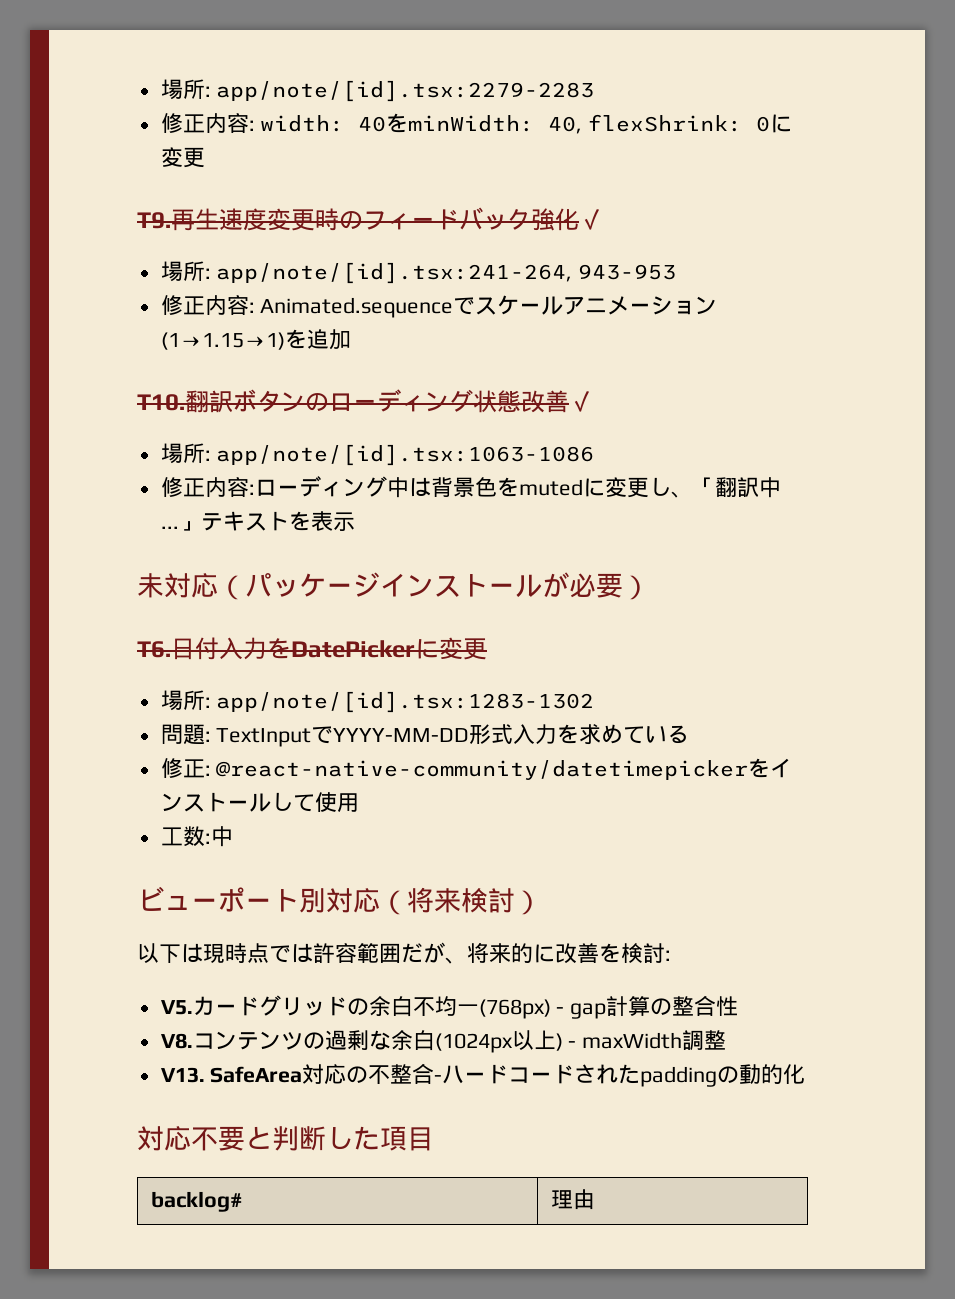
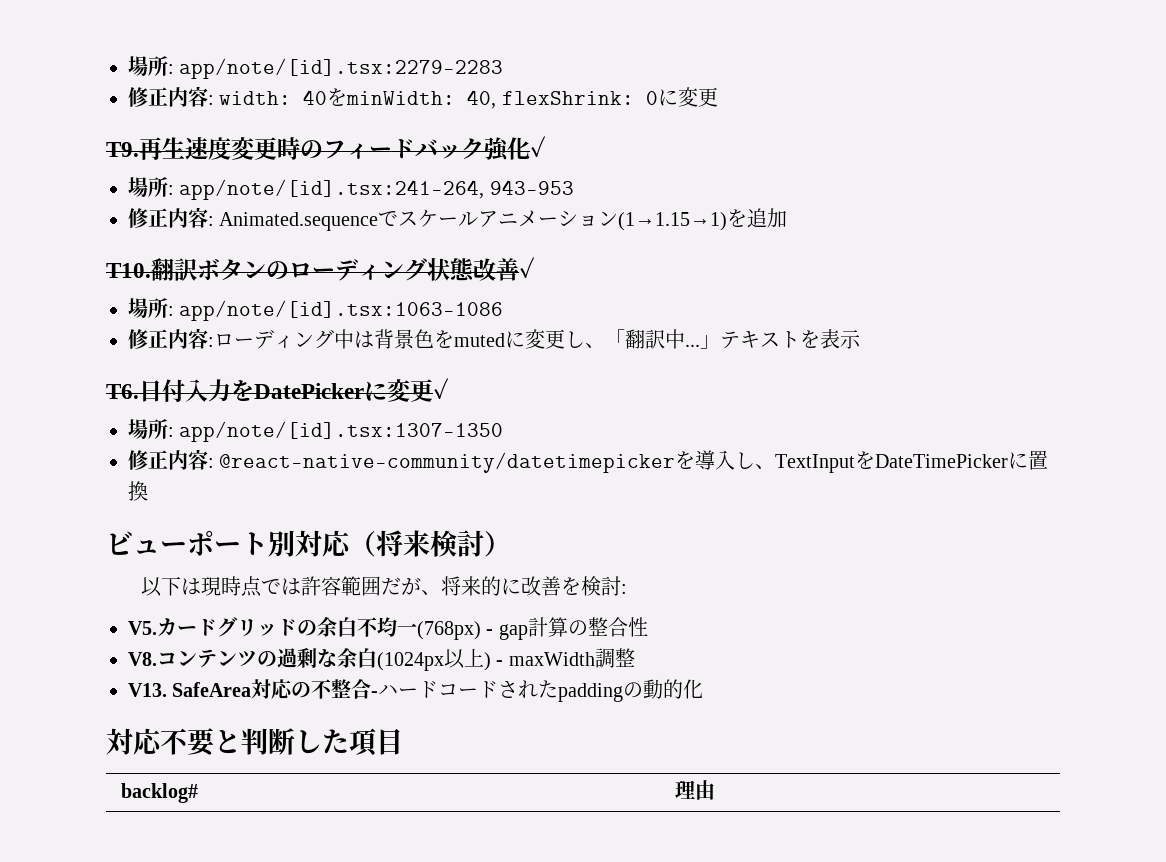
[137,572,650,600] // 未対応（パッケージインストールが必要） -> (861, 339) none
[160,690,595,713] [160,724,690,747] [160,758,205,778] // 場所: app/note/[id].tsx:1283-1302 // 問題: TextInputでYYYY-MM-DD形式入力を求めている // 修正 -> [433,378,449,399] [128,419,504,442] [128,449,208,470] ✓ // 場所: app/note/[id].tsx:1307-1350 // 修正内容
[770,758,793,778] [160,792,359,812] [160,826,233,847] インストールして使用 // 工数:中 -> [695,450,1049,473] [128,481,148,501] 導入し、TextInputをDateTimePickerに置換

